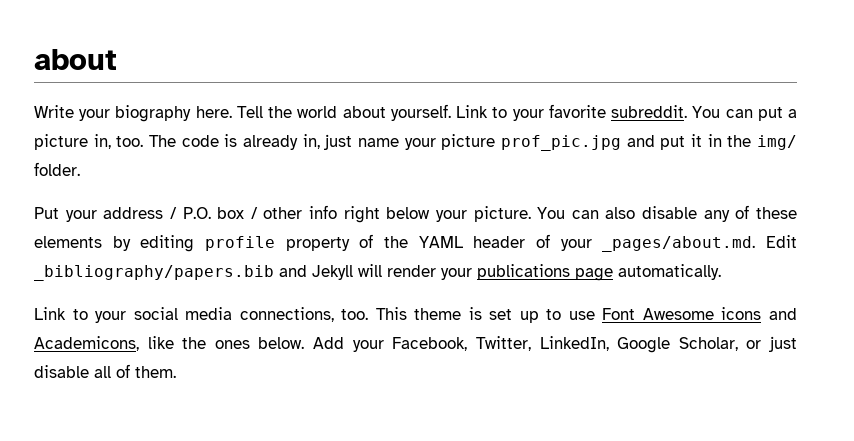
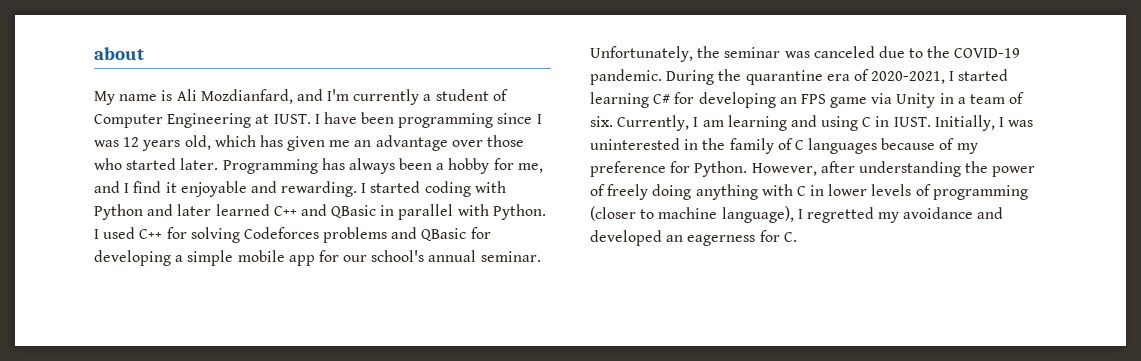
[34,104,798,122] [34,134,797,151] [34,162,80,176] [34,205,798,223] [34,234,797,252] [34,264,721,281] [34,307,797,323] [34,336,798,353] [34,364,176,378] Write your biography here. Tell the world about yourself. Link to your favorite subreddit. You can put a picture in, too. The code is already in, just name your picture prof_pic.jpg and put it in the img/ folder. // Put your address / P.O. box / other info right below your picture. You can also disable any of these elements by editing profile property of the YAML header of your _pages/about.md. Edit _bibliography/papers.bib and Jekyll will render your publications page automatically. // Link to your social media connections, too. This theme is set up to use Font Awesome icons and Academicons, like the ones below. Add your Facebook, Twitter, LinkedIn, Google Scholar, or just disable all of them. -> [94,89,508,105] [94,112,542,128] [94,135,525,151] [94,158,543,174] [94,181,506,197] [94,204,546,220] [94,227,491,243] [94,250,541,266] [590,46,1021,62] [590,69,1009,85] [590,92,1025,108] [590,115,1034,131] [590,138,978,154] [590,161,1036,177] [590,184,1028,200] [590,206,1004,223] [590,230,797,246] My name is Ali Mozdianfard, and I'm currently a student of Computer Engineering at IUST. I have been programming since I was 12 years old, which has given me an advantage over those who started later. Programming has always been a hobby for me, and I find it enjoyable and rewarding. I started coding with Python and later learned C++ and QBasic in parallel with Python. I used C++ for solving Codeforces problems and QBasic for developing a simple mobile app for our school's annual seminar. Unfortunately, the seminar was canceled due to the COVID-19 pandemic. During the quarantine era of 2020-2021, I started learning C# for developing an FPS game via Unity in a team of six. Currently, I am learning and using C in IUST. Initially, I was uninterested in the family of C languages because of my preference for Python. However, after understanding the power of freely doing anything with C in lower levels of programming (closer to machine language), I regretted my avoidance and developed an eagerness for C.

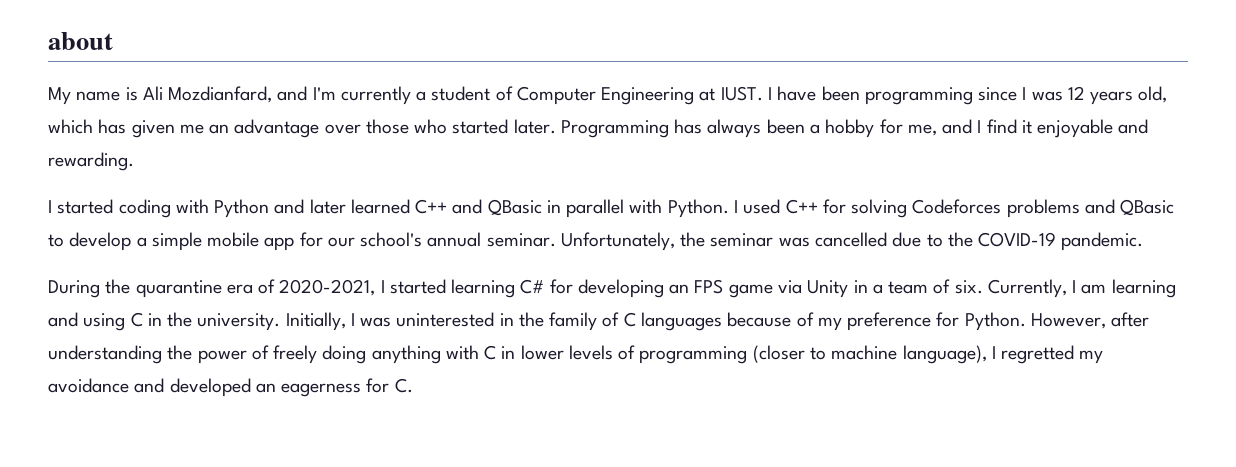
(358, 189) none -> (134, 161) //
[470,227,491,239] [94,250,171,266] for developing -> [48,232,132,251] to develop
[813,46,875,58] canceled -> [814,232,887,247] cancelled
(662, 77) none -> (1144, 241) //
[893,117,931,127] IUST. -> [167,312,281,331] the university.

